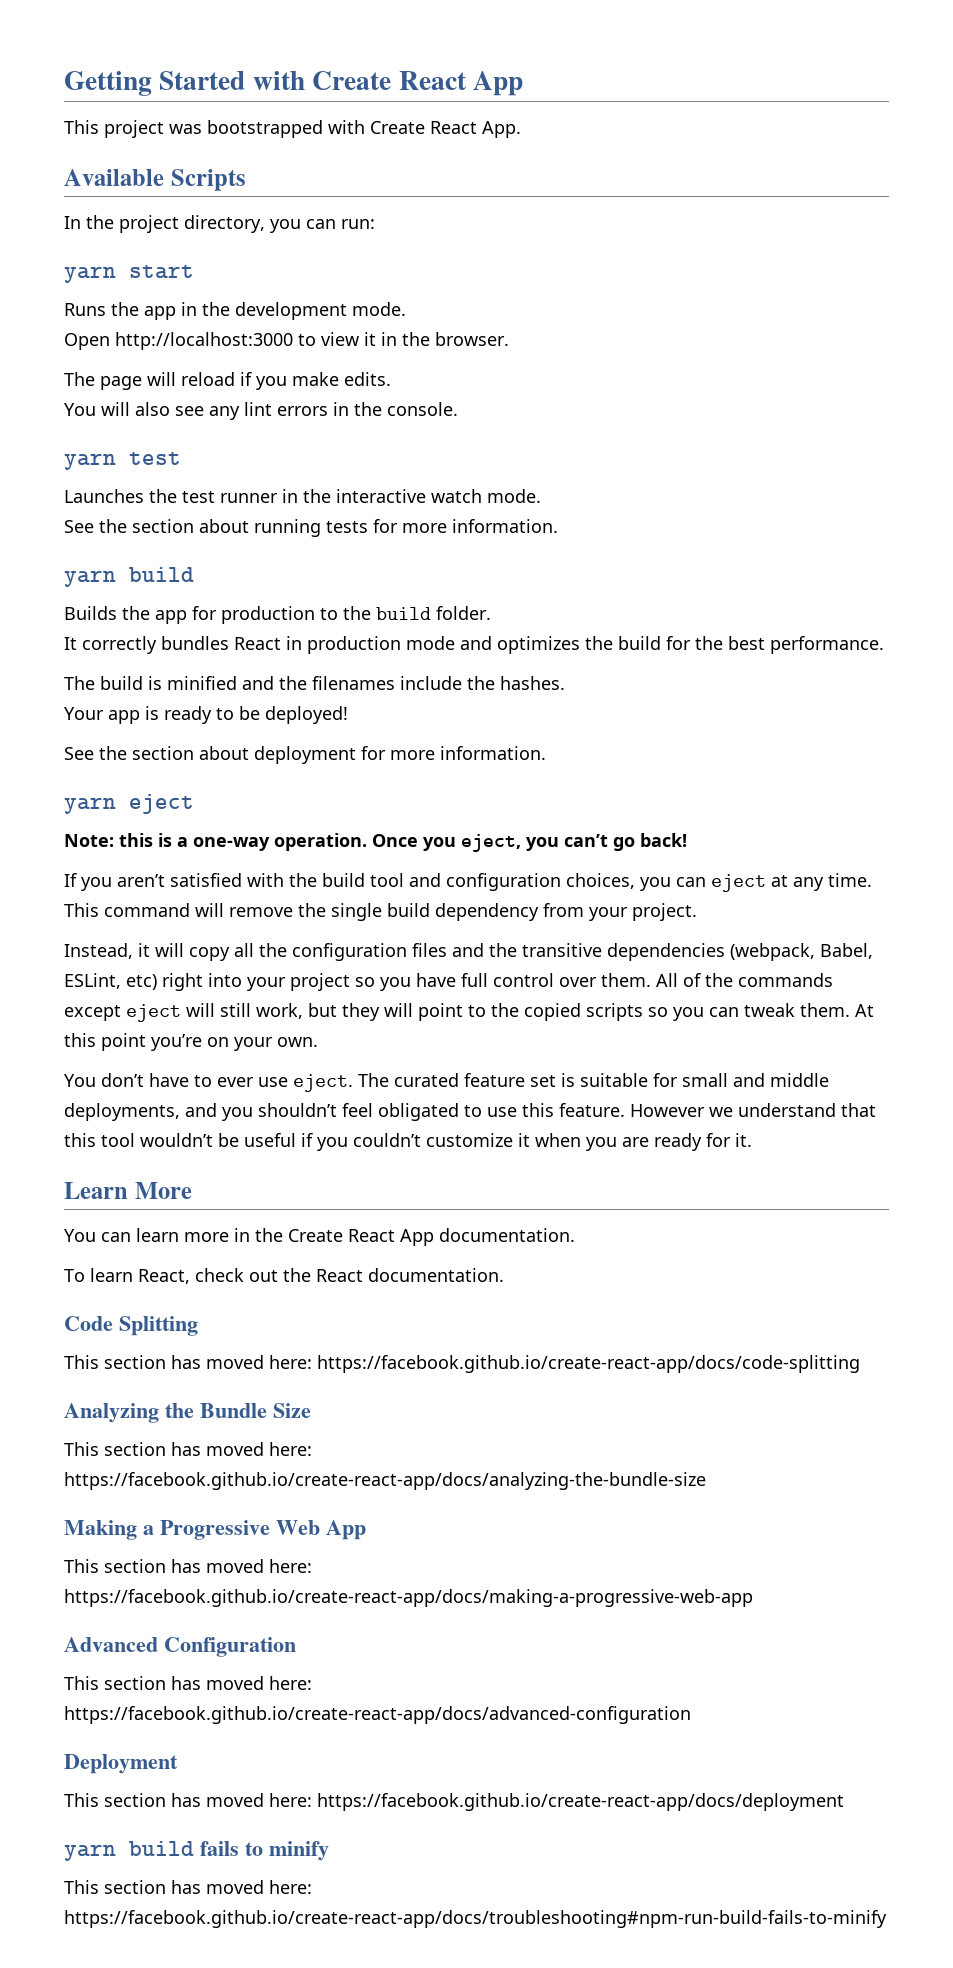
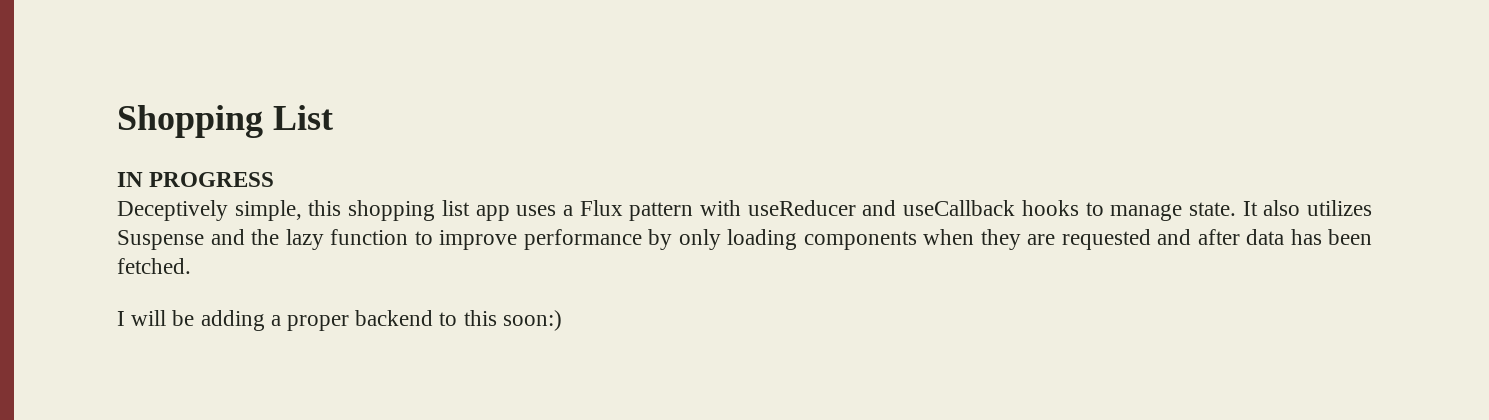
[64,71,524,96] [64,120,521,138] [64,169,246,191] [64,215,375,233] [64,265,194,283] [64,302,406,320] [64,332,509,350] [64,372,391,390] [64,402,458,420] [64,452,181,470] [64,489,541,503] [64,519,558,537] [64,567,194,587] [64,606,491,624] [64,636,884,654] [64,676,565,690] [64,706,348,724] [64,746,546,764] [64,794,194,814] [64,833,687,852] [64,873,872,892] [64,903,697,921] [64,943,873,961] [64,973,833,991] [64,1003,874,1022] [64,1033,318,1051] [64,1073,829,1092] [64,1103,876,1121] [64,1133,752,1151] [64,1182,192,1199] [64,1228,575,1246] [64,1268,504,1284] [64,1316,198,1336] [64,1355,860,1373] [64,1403,311,1423] [64,1442,312,1456] [64,1472,706,1490] [64,1520,366,1540] [64,1559,312,1573] [64,1589,753,1607] [64,1637,296,1657] [64,1676,312,1690] [64,1706,691,1724] [64,1754,178,1774] [64,1793,844,1811] [64,1841,329,1861] [64,1880,312,1894] [64,1910,887,1928] Getting Started with Create React App // This project was bootstrapped with Create React App. // Available Scripts // In the project directory, you can run: // yarn start // Runs the app in the development mode. // Open http://localhost:3000 to view it in the browser. // The page will reload if you make edits. // You will also see any lint errors in the console. // yarn test // Launches the test runner in the interactive watch mode. // See the section about running tests for more information. // yarn build // Builds the app for production to the build folder. // It correctly bundles React in production mode and optimizes the build for the best performance. // The build is minified and the filenames include the hashes. // Your app is ready to be deployed! // See the section about deployment for more information. // yarn eject // Note: this is a one-way operation. Once you eject, you can’t go back! // If you aren’t satisfied with the build tool and configuration choices, you can eject at any time. This command will remove the single build dependency from your project. // Instead, it will copy all the configuration files and the transitive dependencies (webpack, Babel, ESLint, etc) right into your project so you have full control over them. All of the commands except eject will still work, but they will point to the copied scripts so you can tweak them. At this point you’re on your own. // You don’t have to ever use eject. The curated feature set is suitable for small and middle deployments, and you shouldn’t feel obligated to use this feature. However we understand that this tool wouldn’t be useful if you couldn’t customize it when you are ready for it. // Learn More // You can learn more in the Create React App documentation. // To learn React, check out the React documentation. // Code Splitting // This section has moved here: https://facebook.github.io/create-react-app/docs/code-splitting // Analyzing the Bundle Size // This section has moved here: https://facebook.github.io/create-react-app/docs/analyzing-the-bundle-size // Making a Progressive Web App // This section has moved here: https://facebook.github.io/create-react-app/docs/making-a-progressive-web-app // Advanced Configuration // This section has moved here: https://facebook.github.io/create-react-app/docs/advanced-configuration // Deployment // This section has moved here: https://facebook.github.io/create-react-app/docs/deployment // yarn build fails to minify // This section has moved here: https://facebook.github.io/create-react-app/docs/troubleshooting#npm-run-build-fails-to-minify -> [117,105,333,138] [117,172,275,187] [117,200,1373,221] [117,229,1372,250] [117,258,191,274] [117,310,562,331] Shopping List // IN PROGRESS // Deceptively simple, this shopping list app uses a Flux pattern with useReducer and useCallback hooks to manage state. It also utilizes Suspense and the lazy function to improve performance by only loading components when they are requested and after data has been fetched. // I will be adding a proper backend to this soon:)

